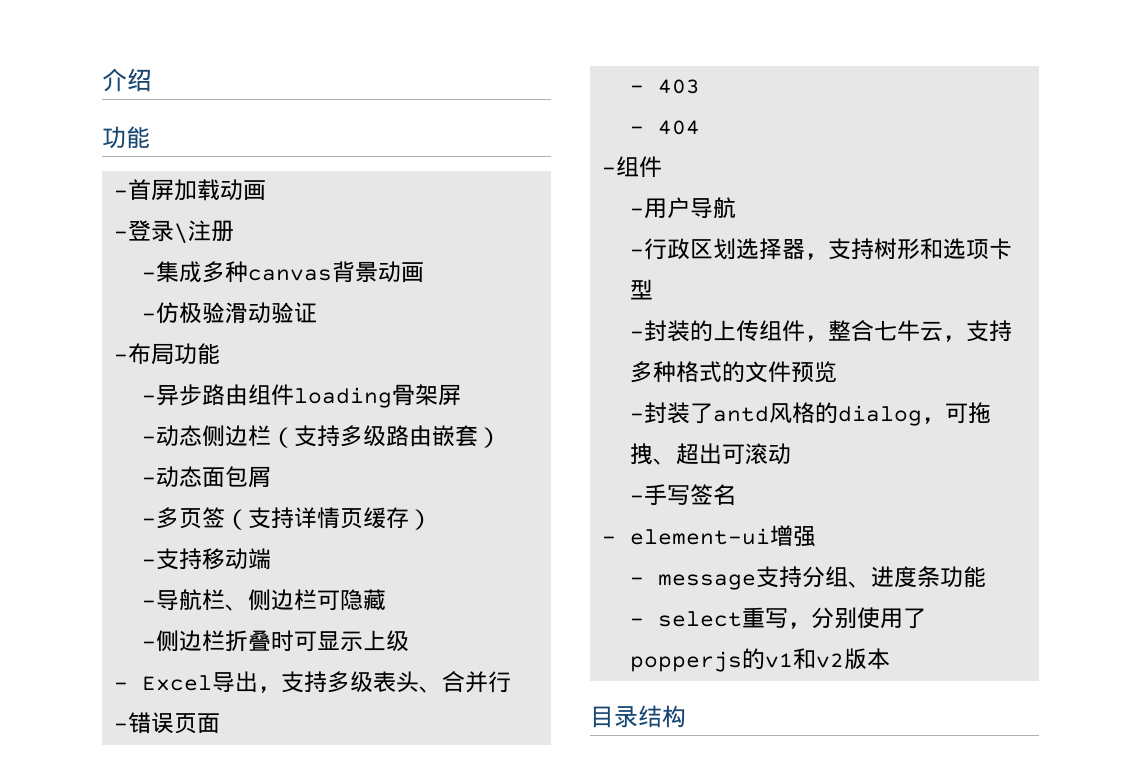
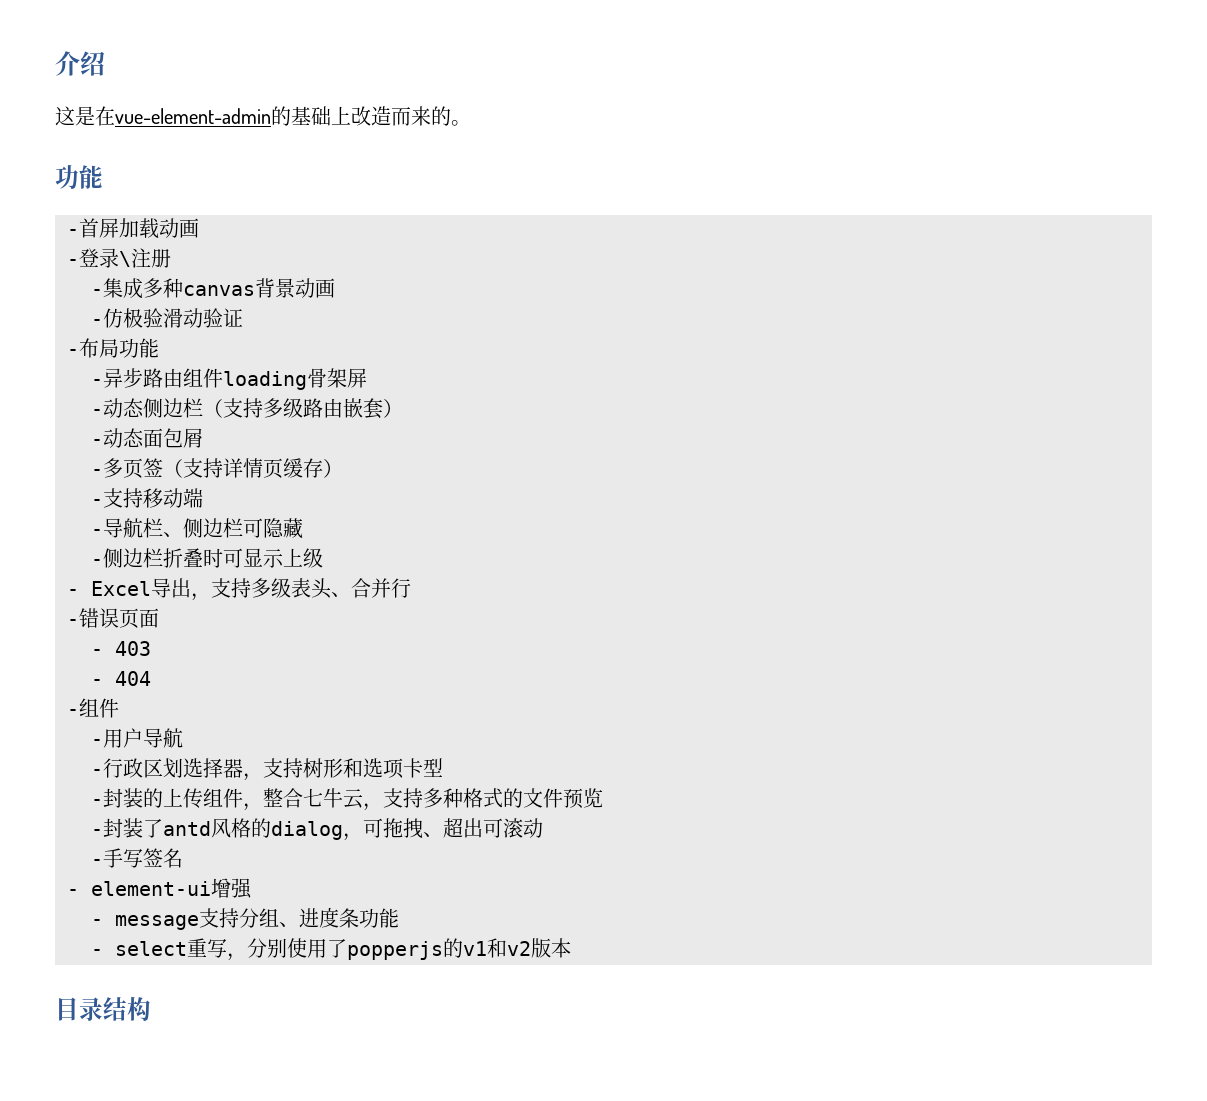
(152, 80) none -> [55,106,471,126] // 这是在vue-element-admin的基础上改造而来的。

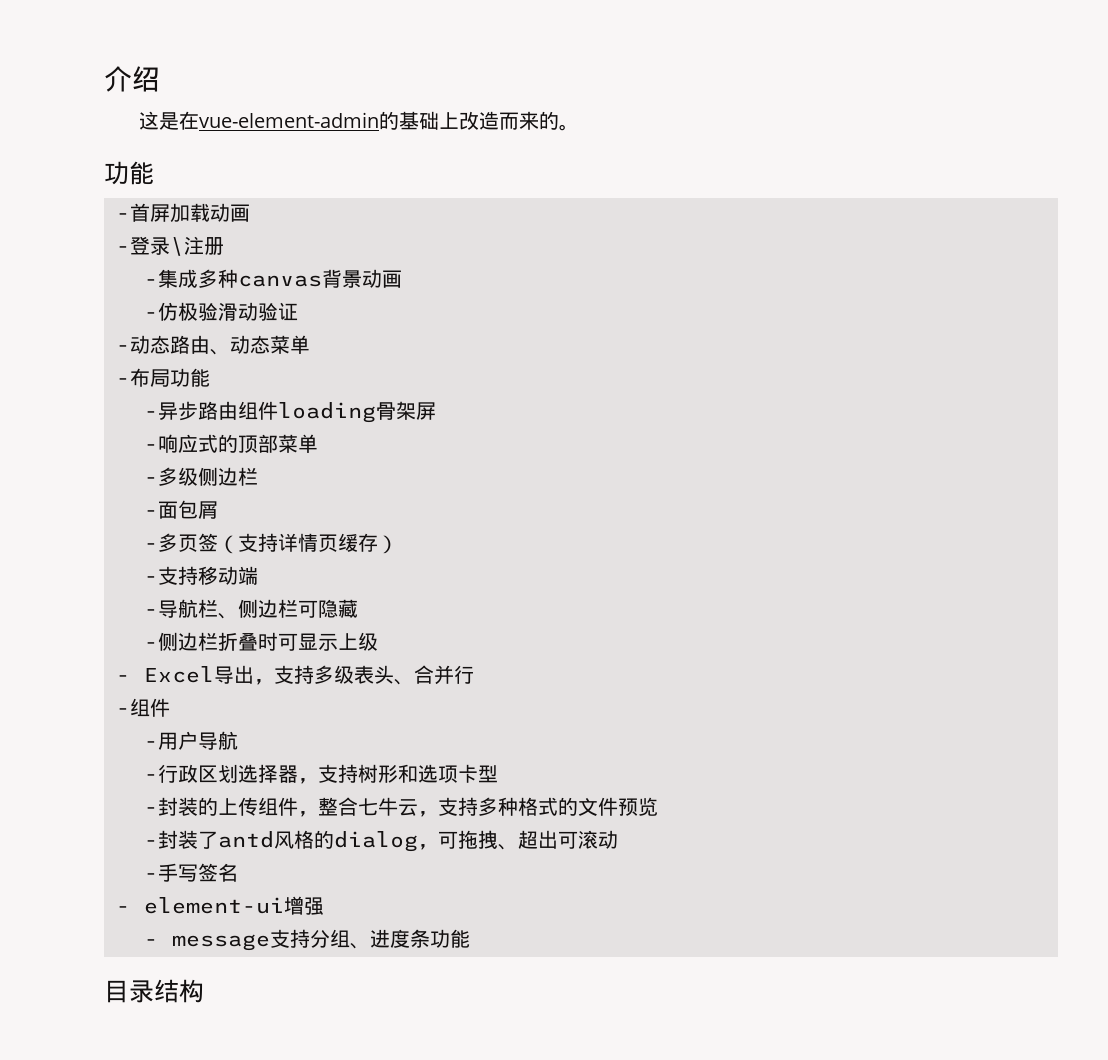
(243, 317) none -> [115,335,310,355] // -动态路由、动态菜单
[103,398,403,419] [91,428,144,448] 动态侧边栏（支持多级路由嵌套） // -动态 -> [157,434,318,453] [143,467,258,486] [143,510,158,517] 响应式的顶部菜单 // -多级侧边栏 // -
[67,608,159,628] [91,641,151,656] [91,671,151,686] // -错误页面 // - 403 // - 404 -> (474, 674) none
[91,938,571,961] // - select重写，分别使用了popperjs的v1和v2版本 -> (470, 938) none

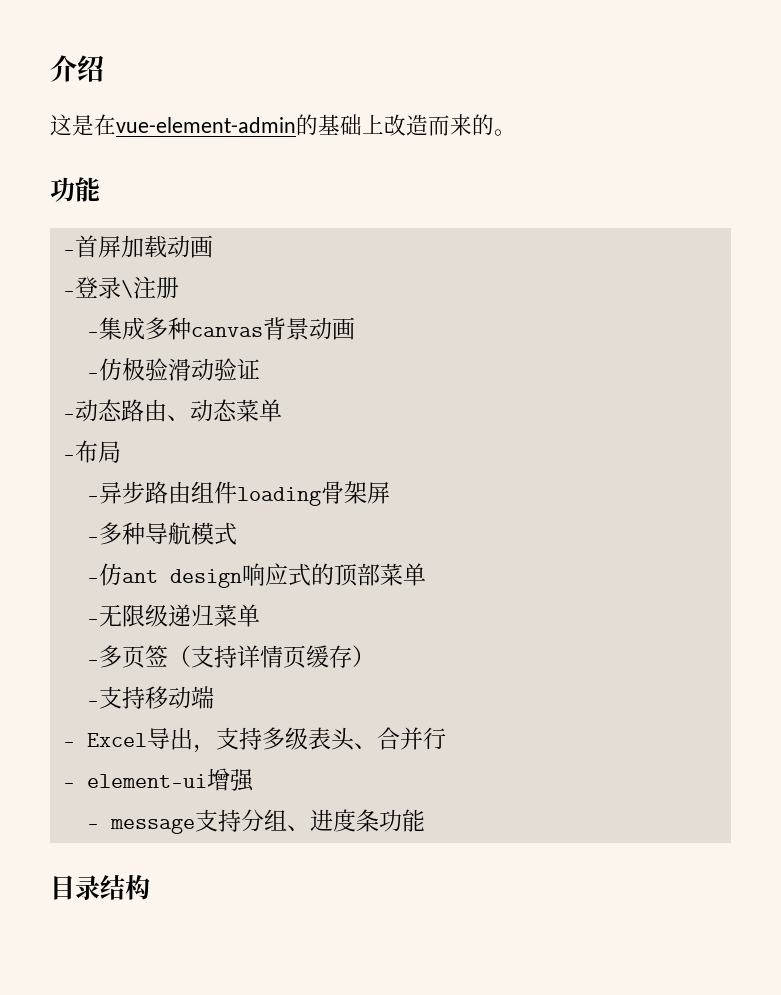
[169,368,210,387] 功能 -> (121, 452) none
(158, 447) none -> [98,522,237,545] [86,563,242,588] 多种导航模式 // -仿ant design
[157,467,258,486] [143,500,218,519] 多级侧边栏 // -面包屑 -> [98,604,260,627] 无限级递归菜单
[143,599,358,619] [143,632,378,651] // -导航栏、侧边栏可隐藏 // -侧边栏折叠时可显示上级 -> (214, 697) none
[115,698,170,717] [143,731,238,750] [143,764,498,784] [143,797,658,817] [143,830,618,852] [143,863,238,882] // -组件 // -用户导航 // -行政区划选择器，支持树形和选项卡型 // -封装的上传组件，整合七牛云，支持多种格式的文件预览 // -封装了antd风格的dialog，可拖拽、超出可滚动 // -手写签名 -> (446, 738) none

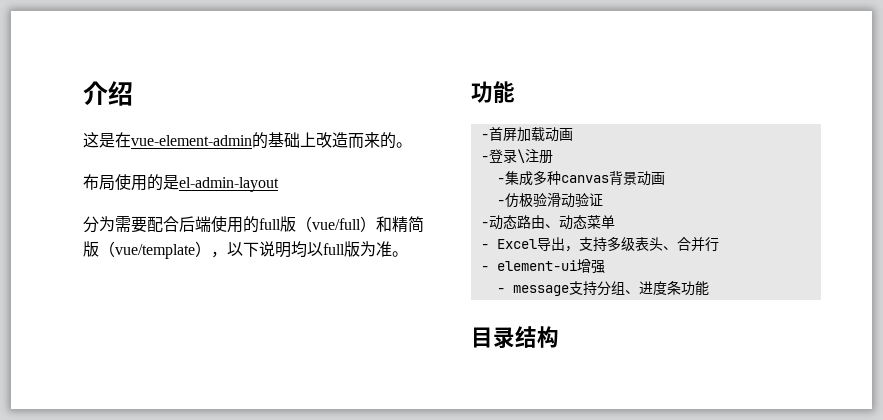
(516, 132) none -> [83,174,279,192] [83,216,424,233] [83,241,408,259] // 布局使用的是el-admin-layout // 分为需要配合后端使用的full版（vue/full）和精简版（vue/template），以下说明均以full版为准。
[62,440,121,463] [86,481,390,506] [86,522,237,545] [86,563,426,588] [86,604,260,627] [86,645,375,668] [86,686,214,709] // -布局 // -异步路由组件loading骨架屏 // -多种导航模式 // -仿ant design响应式的顶部菜单 // -无限级递归菜单 // -多页签（支持详情页缓存） // -支持移动端 -> (615, 222) none

